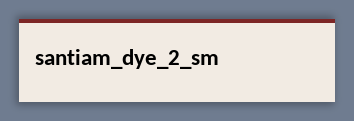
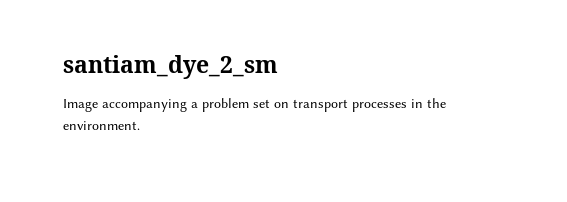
(219, 59) none -> [63,98,446,112] [63,121,140,130] // Image accompanying a problem set on transport processes in the environment.

